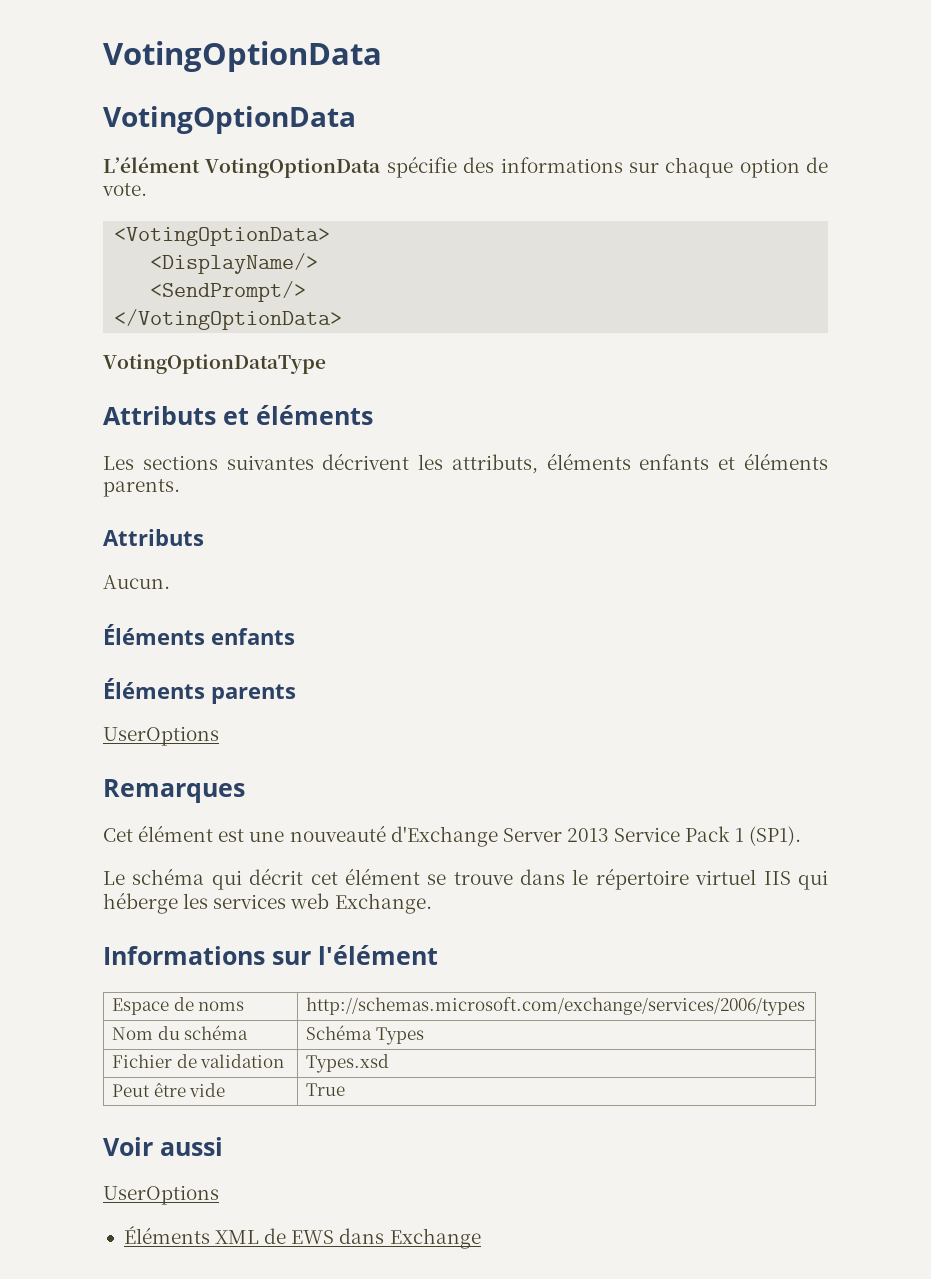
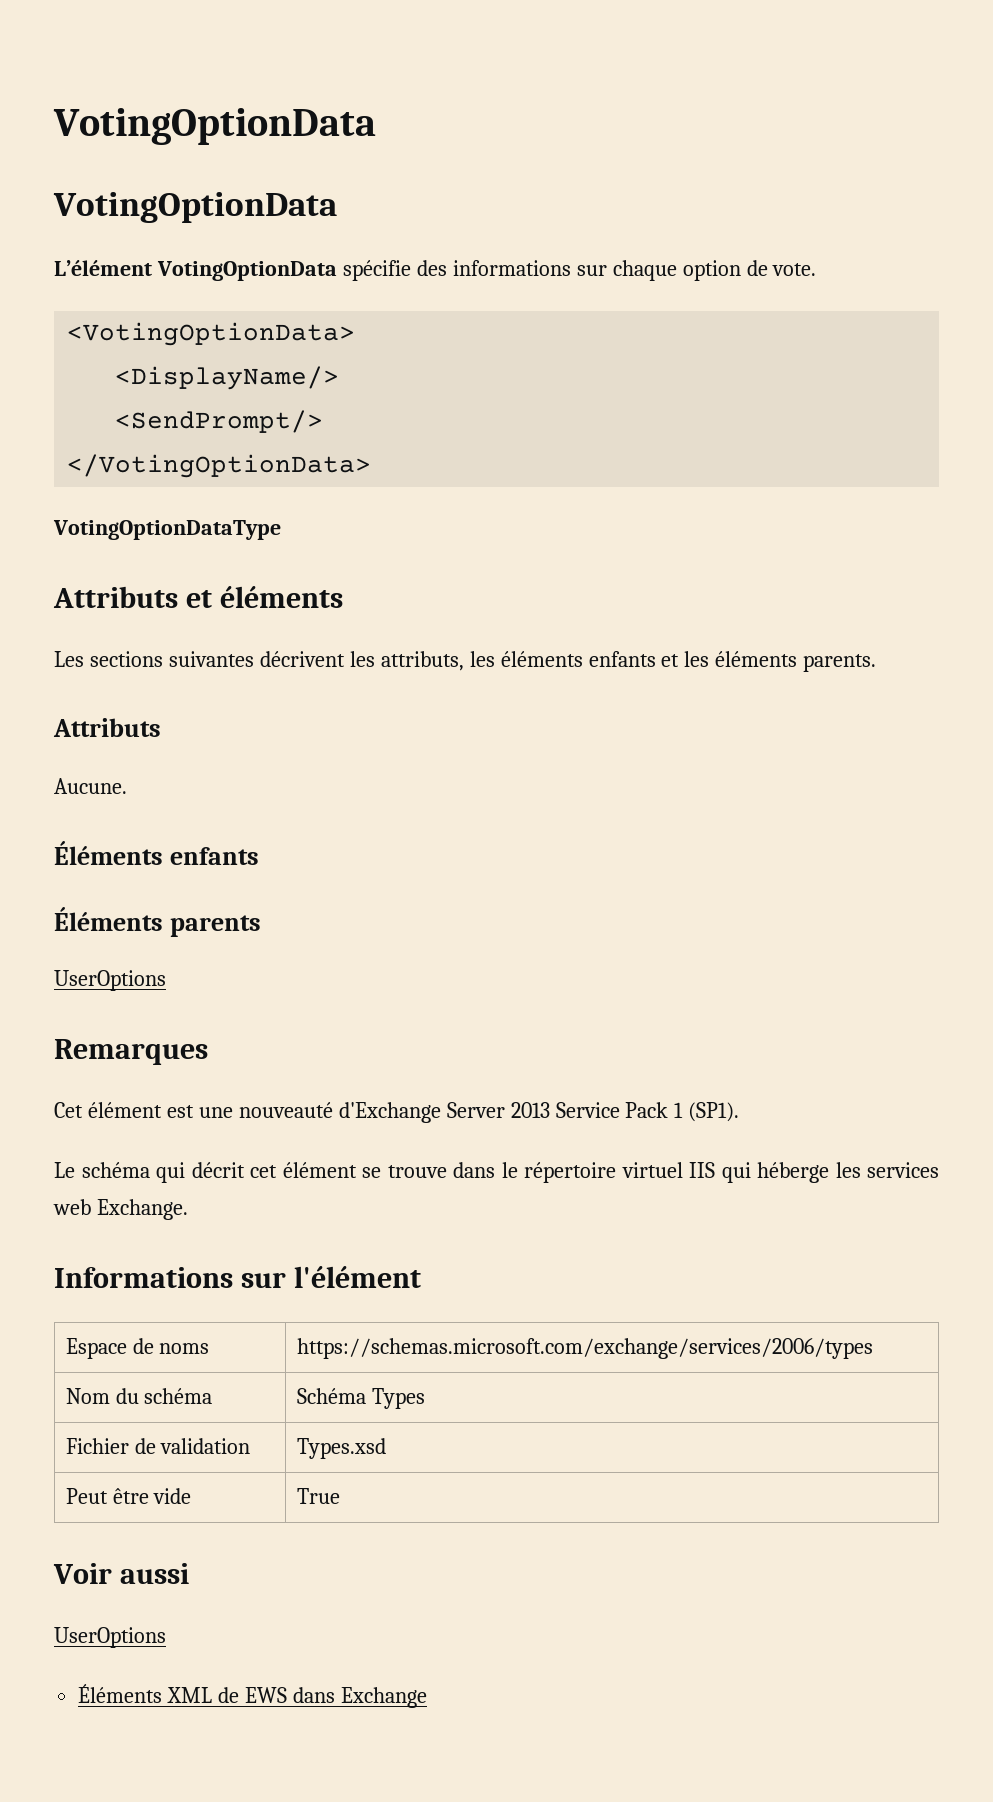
(538, 464) none -> [469,651,495,667] les
(736, 463) none -> [684,651,710,667] les
[103,575,170,589] Aucun. -> [54,778,127,794] Aucune.
[306,997,806,1016] http://schemas.microsoft.com/exchange/services/2006/types -> [296,1338,873,1359] https://schemas.microsoft.com/exchange/services/2006/types

